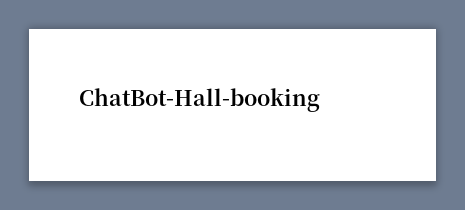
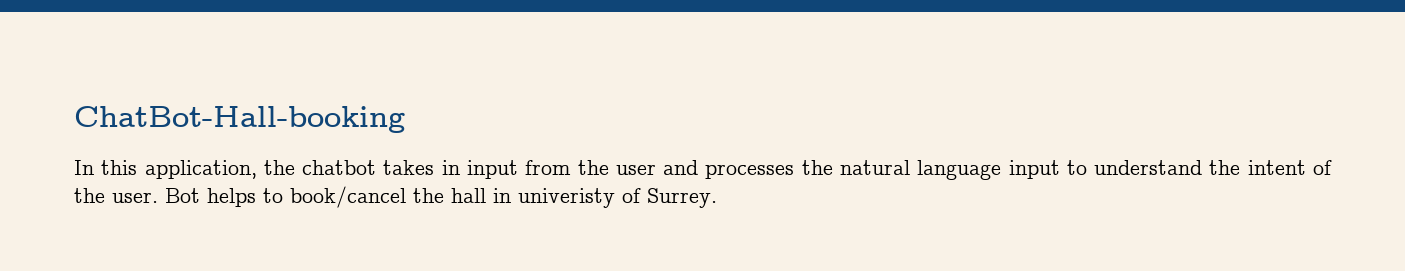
(320, 100) none -> [74,160,1332,180] [74,186,717,208] // In this application, the chatbot takes in input from the user and processes the natural language input to understand the intent of the user. Bot helps to book/cancel the hall in univeristy of Surrey.

